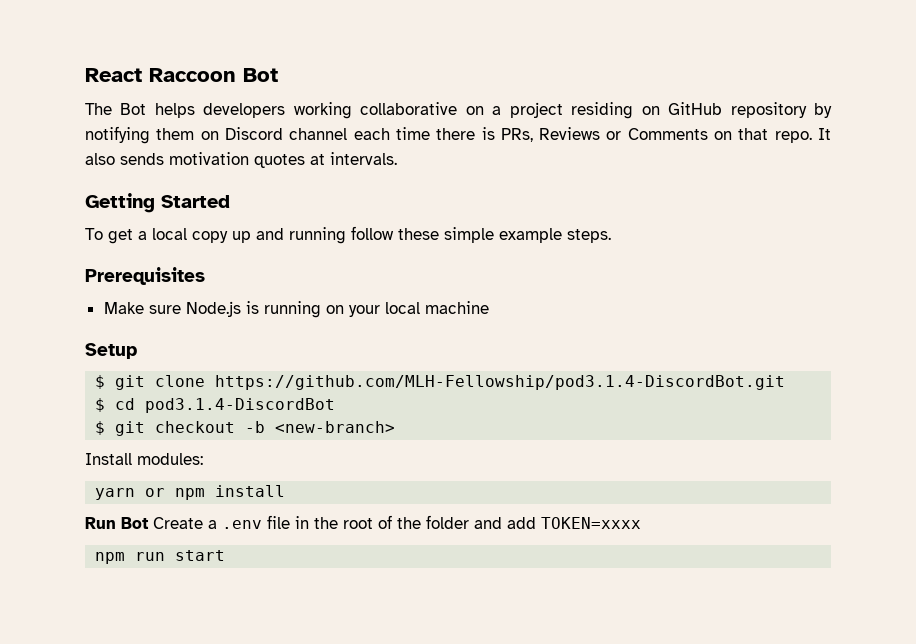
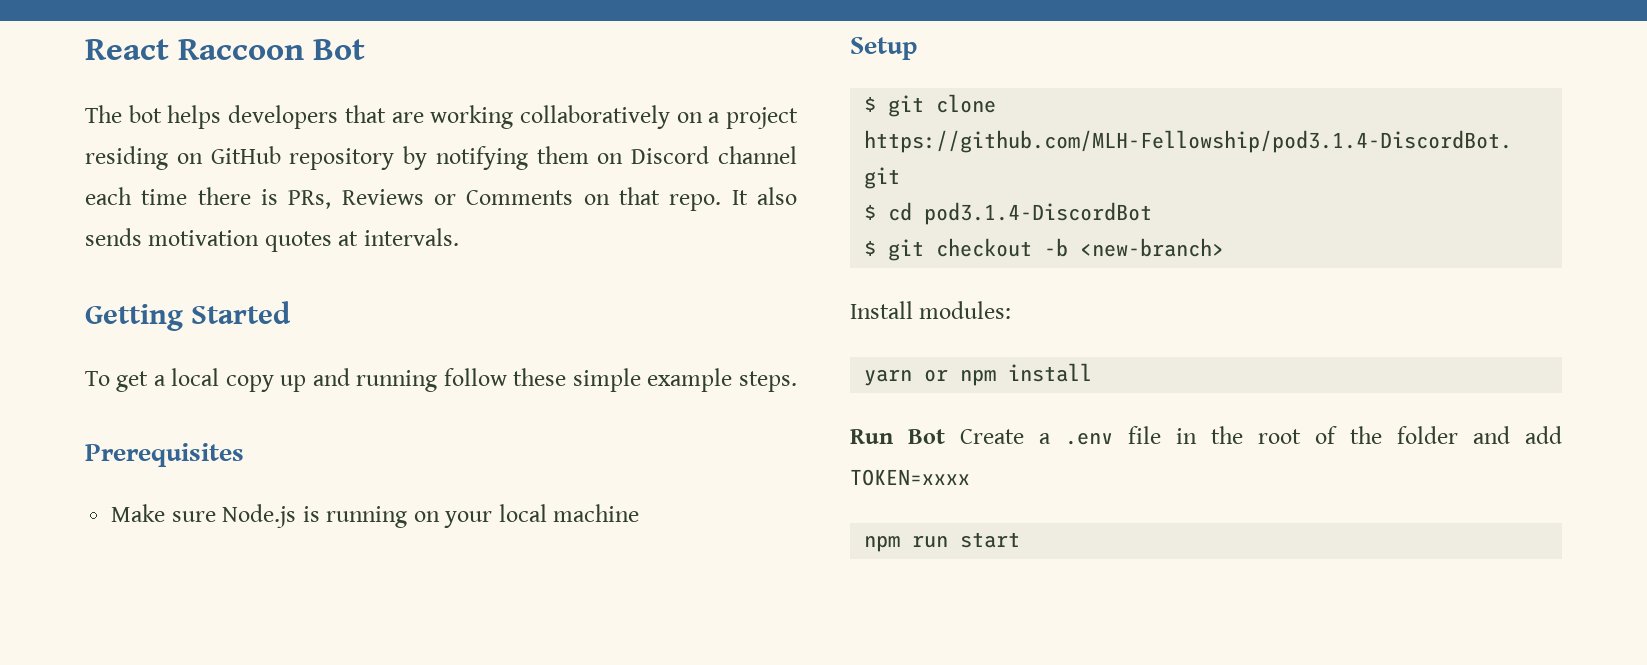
[120,103,147,115] Bot -> [128,105,162,123] bot
[293,102,458,119] working collaborative -> [344,105,670,129] that are working collaboratively

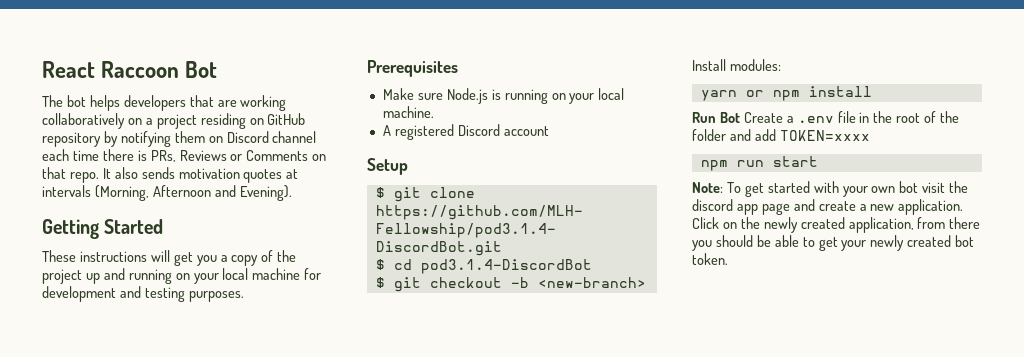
[363,228,459,246] [85,301,292,331] [85,368,797,392] intervals. // Getting Started // To get a local copy up and running follow these simple example steps. -> [42,185,292,201] [42,219,164,239] [42,250,297,266] [42,268,322,284] [42,286,244,302] intervals (Morning, Afternoon and Evening). // Getting Started // These instructions will get you a copy of the project up and running on your local machine for development and testing purposes.
[553,504,640,522] machine -> [382,106,434,118] [382,124,549,140] machine. // A registered Discord account
(1021, 540) none -> [692,181,969,197] [692,199,964,215] [692,217,981,233] [692,235,975,251] [692,253,728,265] // Note: To get started with your own bot visit the discord app page and create a new application. Click on the newly created application, from there you should be able to get your newly created bot token.

